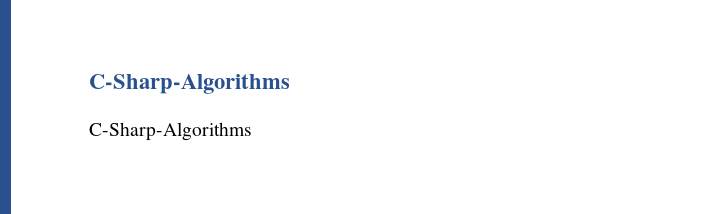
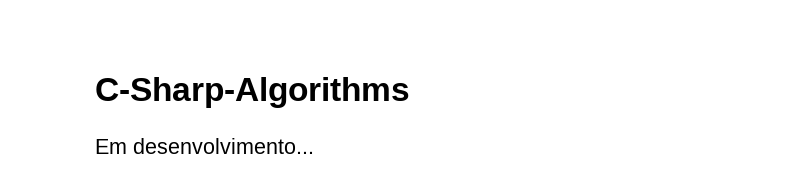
[89,122,252,141] C-Sharp-Algorithms -> [95,138,314,154] Em desenvolvimento...

